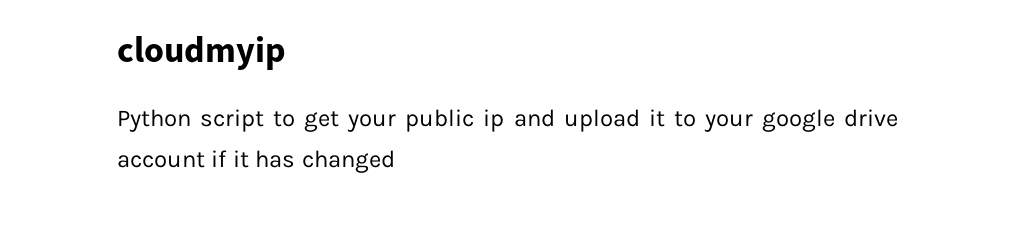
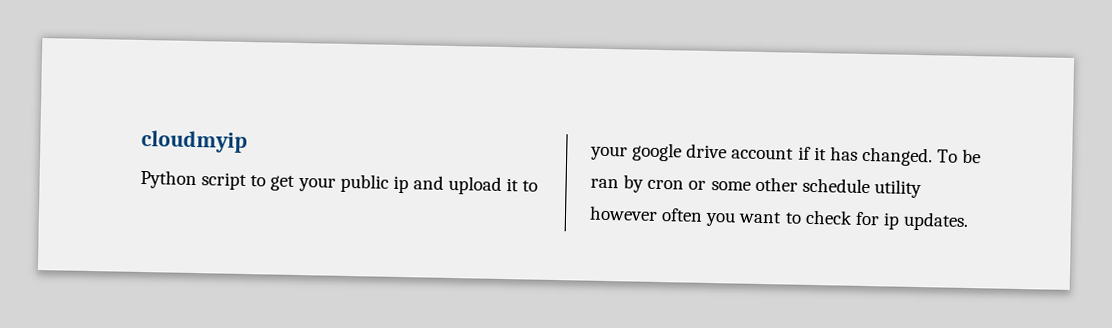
[301,150,395,173] changed -> [861,146,982,167] [590,174,922,199] [589,205,970,232] changed. To be ran by cron or some other schedule utility however often you want to check for ip updates.

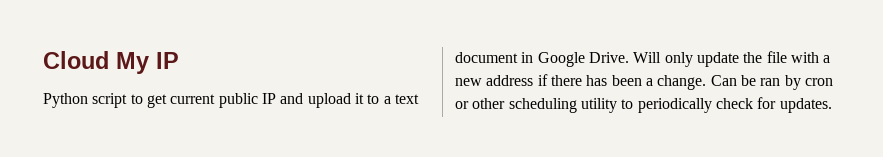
[141,129,248,154] cloudmyip -> [43,51,179,74] Cloud My IP
[297,173,409,194] your public ip -> [170,93,276,108] current public IP
[590,142,959,167] your google drive account if it has changed. To -> [383,94,419,104] [455,51,831,67] [455,74,737,90] a text document in Google Drive. Will only update the file with a new address if there has been a change. Can
[710,176,922,199] [589,205,802,227] some other schedule utility however often you want to -> [472,98,712,113] other scheduling utility to periodically
[882,212,900,230] ip -> (777, 103) none

